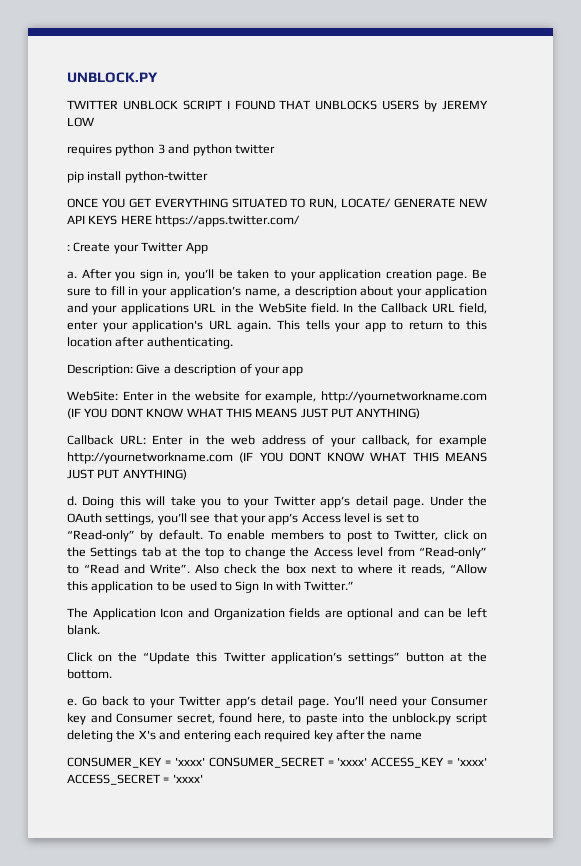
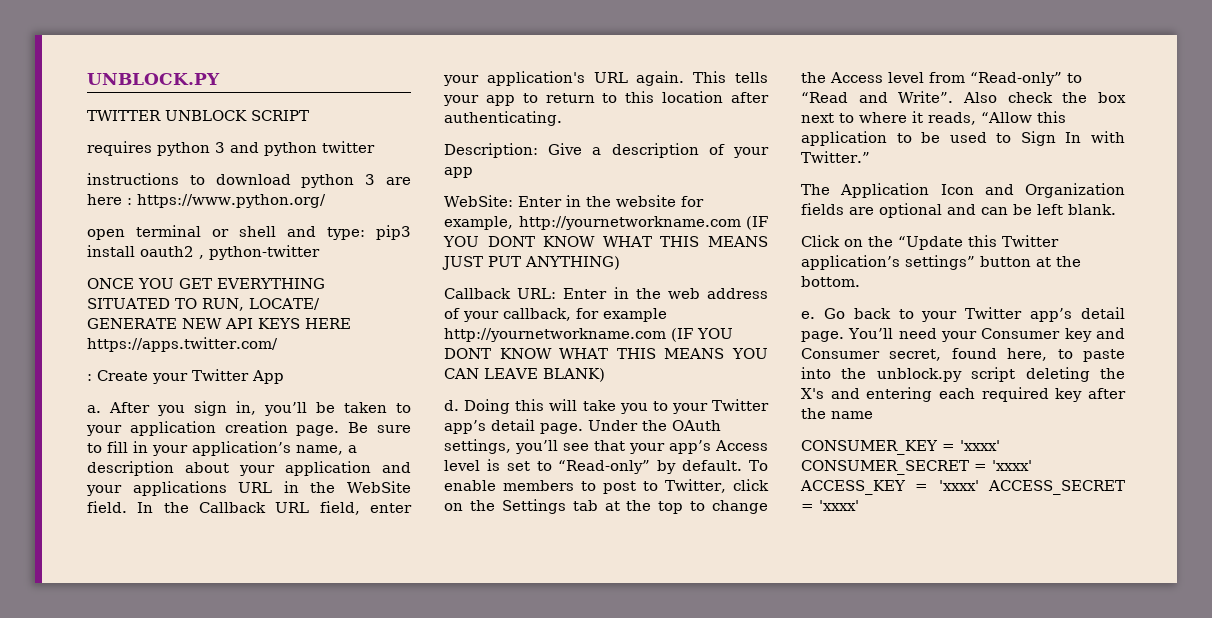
[226,100,489,112] [67,117,94,127] I FOUND THAT UNBLOCKS USERS by JEREMY LOW -> (309, 115) none
[67,171,122,183] pip install -> [87,173,411,188] [87,194,326,208] [87,225,411,240] [87,245,204,259] instructions to download python 3 are here : https://www.python.org/ // open terminal or shell and type: pip3 install oauth2 ,
[67,469,187,480] JUST PUT ANYTHING) -> [732,348,768,359] [444,368,605,382] YOU CAN LEAVE BLANK)

